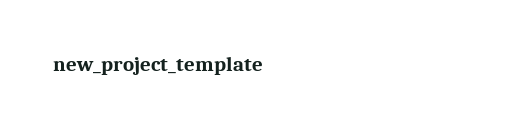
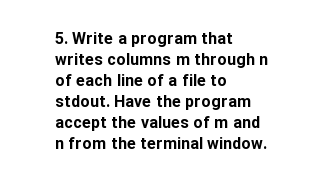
[53,56,263,75] new_project_template -> [55,32,234,47] [55,53,269,68] [55,74,227,86] [55,95,251,110] [55,116,260,131] [55,137,268,149] 5. Write a program that writes columns m through n of each line of a file to stdout. Have the program accept the values of m and n from the terminal window.

